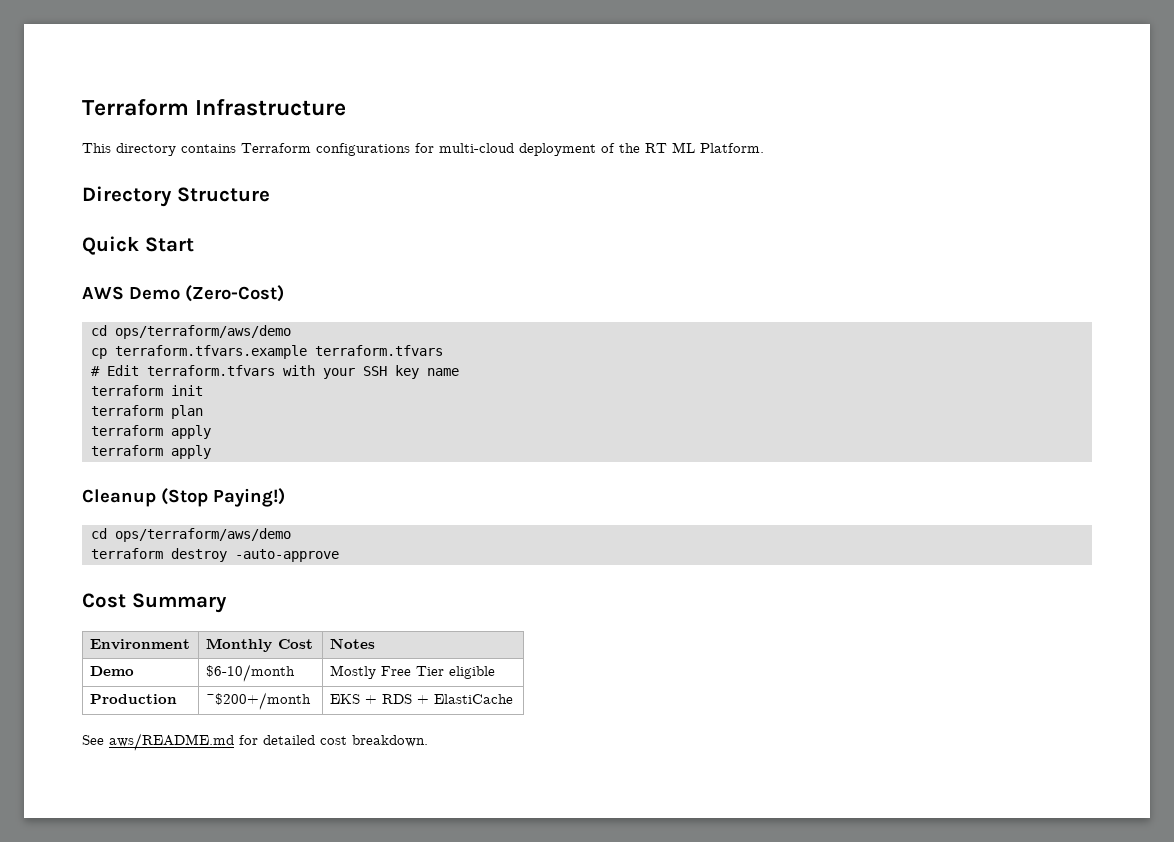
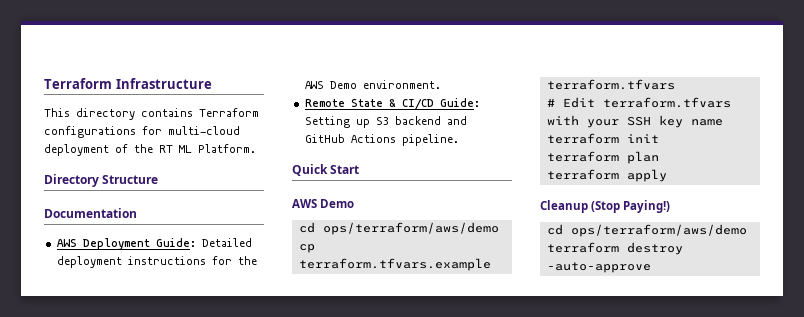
(270, 194) none -> [44,208,137,218] [56,238,252,250] [56,256,257,268] [304,80,441,89] [304,98,480,110] [304,116,467,128] [304,134,459,146] // Documentation // AWS Deployment Guide: Detailed deployment instructions for the AWS Demo environment. // Remote State & CI/CD Guide: Setting up S3 backend and GitHub Actions pipeline.
[185,285,284,302] (Zero-Cost) -> (355, 203) none
[91,445,211,459] // terraform apply -> (667, 175) none
[82,593,227,613] [89,639,190,650] [205,638,313,652] [329,638,375,649] [89,666,134,676] [205,664,295,682] [329,665,495,679] [89,694,177,704] [205,692,311,710] [329,694,513,704] [82,733,428,751] // Cost Summary // Environment | Monthly Cost | Notes // Demo | $6-10/month | Mostly Free Tier eligible // Production | ~$200+/month | EKS + RDS + ElastiCache // See aws/README.md for detailed cost breakdown. -> (651, 267) none

